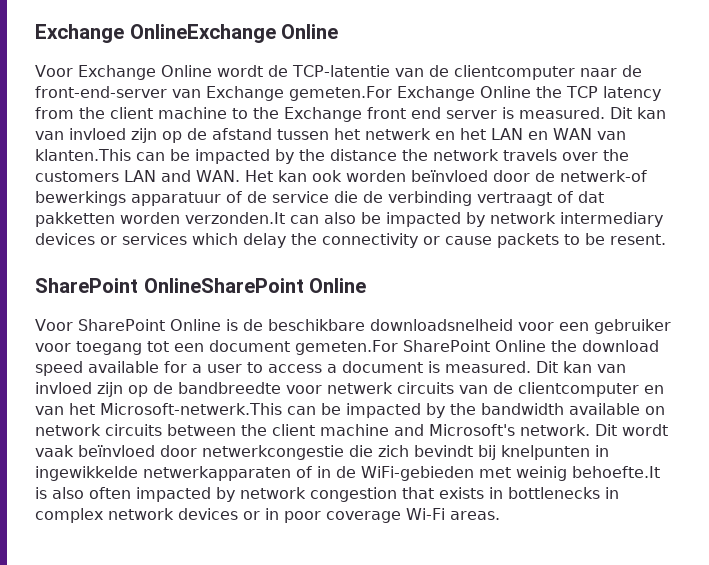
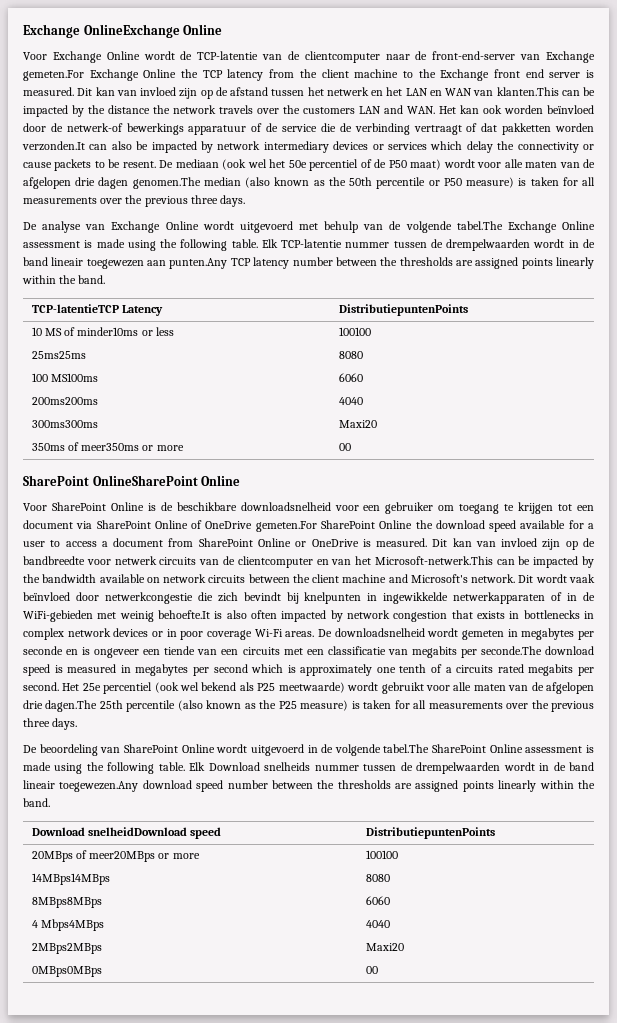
(666, 239) none -> [159,159,595,171] [23,177,596,189] [23,195,246,207] [23,221,596,233] [23,239,595,251] [23,257,594,269] [22,275,106,284] [31,304,163,316] [338,304,468,316] [31,327,174,336] [338,327,371,336] [31,351,86,359] [338,351,363,359] [31,373,98,382] [338,373,363,382] [31,397,98,405] [338,397,363,405] [31,420,98,428] [338,420,377,428] [31,442,184,451] [338,443,351,451] De mediaan (ook wel het 50e percentiel of de P50 maat) wordt voor alle maten van de afgelopen drie dagen genomen.The median (also known as the 50th percentile or P50 measure) is taken for all measurements over the previous three days. // De analyse van Exchange Online wordt uitgevoerd met behulp van de volgende tabel.The Exchange Online assessment is made using the following table. Elk TCP-latentie nummer tussen de drempelwaarden wordt in de band lineair toegewezen aan punten.Any TCP latency number between the thresholds are assigned points linearly within the band. // TCP-latentieTCP Latency | DistributiepuntenPoints // 10 MS of minder10ms or less | 100100 // 25ms25ms | 8080 // 100 MS100ms | 6060 // 200ms200ms | 4040 // 300ms300ms | Maxi20 // 350ms of meer350ms or more | 00
[35,340,290,355] voor toegang tot een document -> [438,502,594,514] [23,520,253,529] om toegang te krijgen tot een document via SharePoint Online of OneDrive
(423, 367) none -> [168,538,359,547] from SharePoint Online or OneDrive
(500, 515) none -> [318,628,595,640] [23,646,594,658] [23,664,594,676] [23,682,595,694] [23,700,594,712] [23,718,78,730] [23,744,595,756] [23,762,594,774] [23,780,595,792] [23,798,50,807] [31,827,222,839] [365,827,495,839] [31,850,200,862] [365,850,398,859] [31,873,110,885] [365,874,390,882] [31,897,102,908] [365,896,390,905] [31,919,104,931] [365,920,390,928] [31,943,102,954] [365,943,404,951] [31,966,102,977] [365,966,378,974] De downloadsnelheid wordt gemeten in megabytes per seconde en is ongeveer een tiende van een circuits met een classificatie van megabits per seconde.The download speed is measured in megabytes per second which is approximately one tenth of a circuits rated megabits per second. Het 25e percentiel (ook wel bekend als P25 meetwaarde) wordt gebruikt voor alle maten van de afgelopen drie dagen.The 25th percentile (also known as the P25 measure) is taken for all measurements over the previous three days. // De beoordeling van SharePoint Online wordt uitgevoerd in de volgende tabel.The SharePoint Online assessment is made using the following table. Elk Download snelheids nummer tussen de drempelwaarden wordt in de band lineair toegewezen.Any download speed number between the thresholds are assigned points linearly within the band. // Download snelheidDownload speed | DistributiepuntenPoints // 20MBps of meer20MBps or more | 100100 // 14MBps14MBps | 8080 // 8MBps8MBps | 6060 // 4 Mbps4MBps | 4040 // 2MBps2MBps | Maxi20 // 0MBps0MBps | 00

